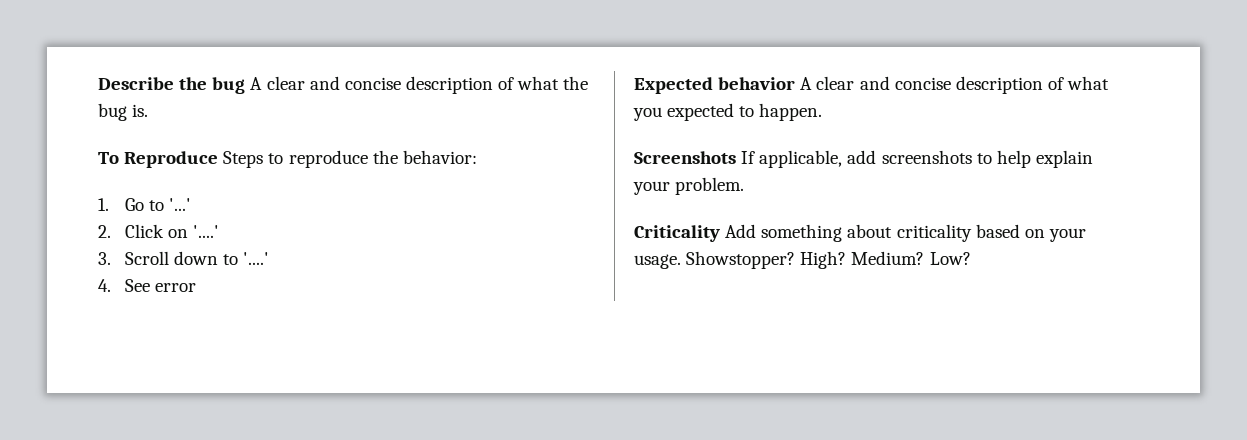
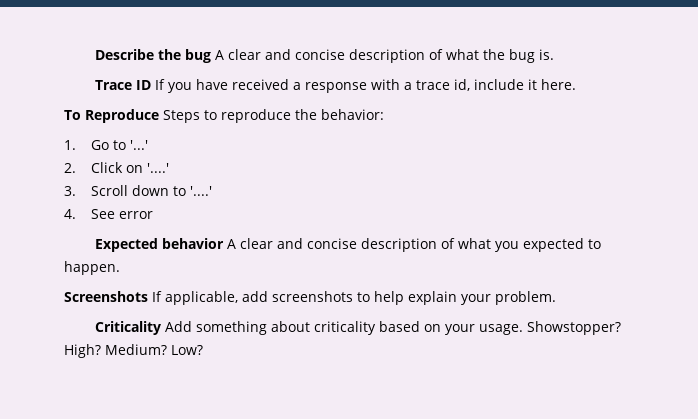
(149, 110) none -> [94,79,576,93] // Trace ID If you have received a response with a trace id, include it here.

